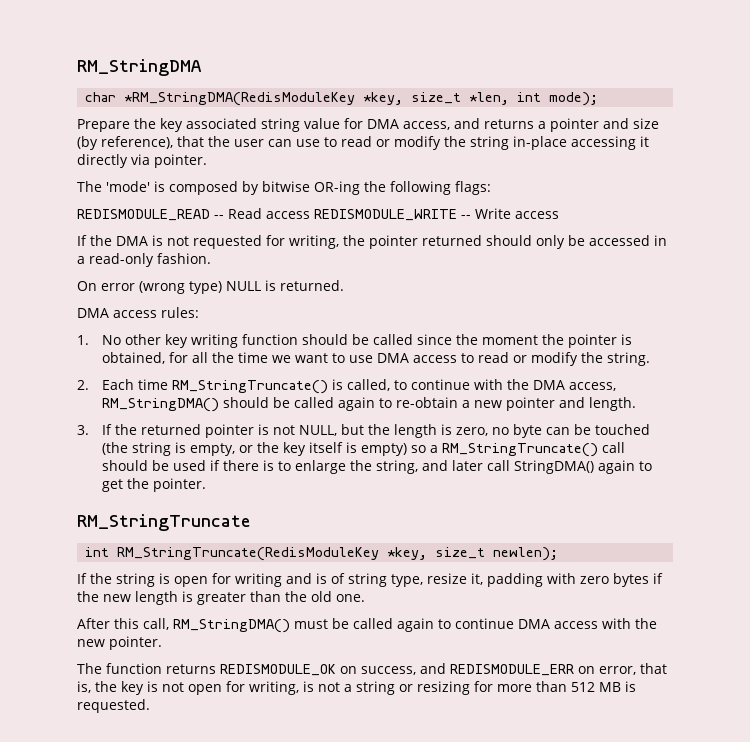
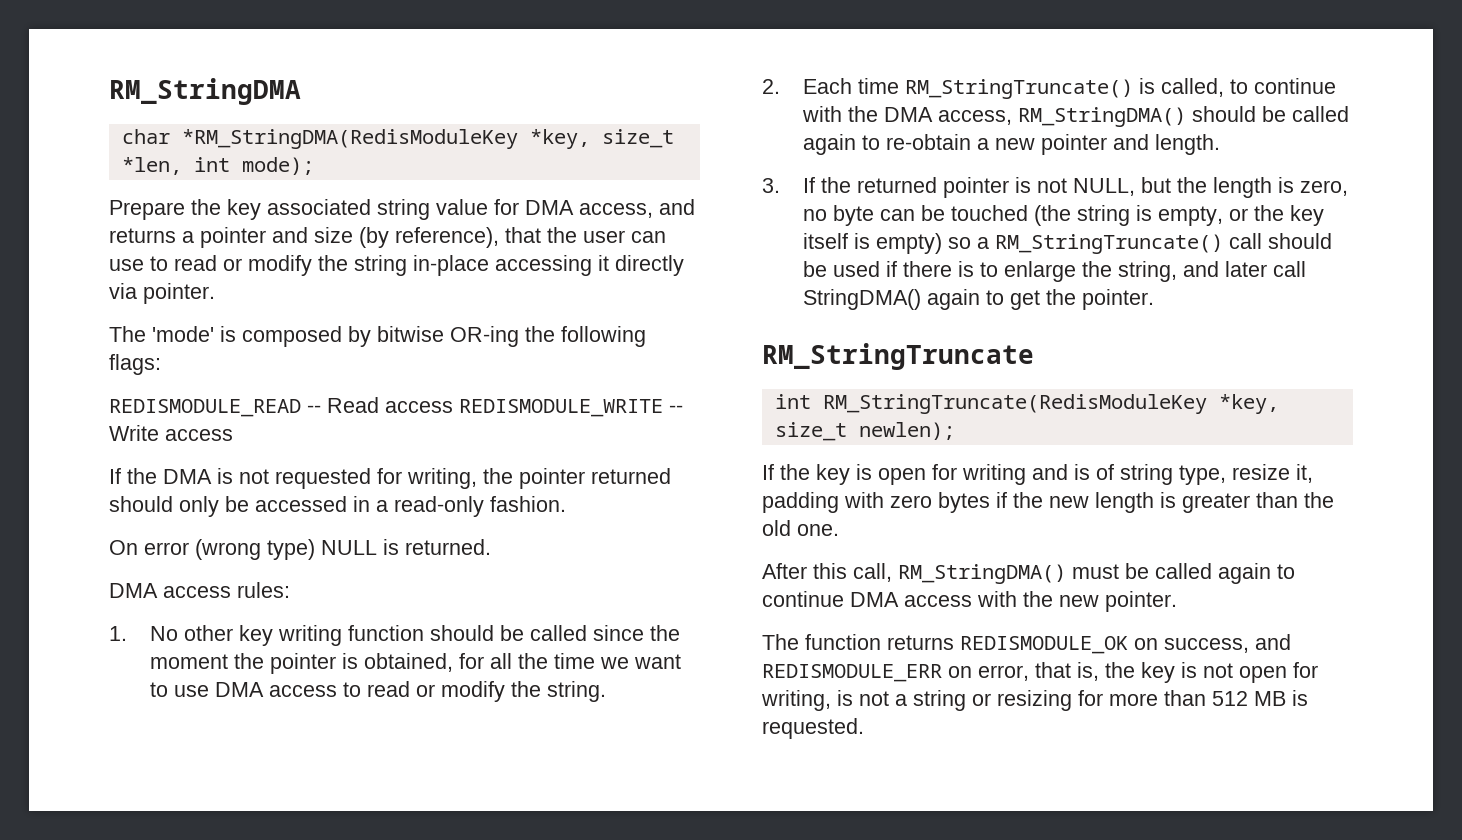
[116,573,155,587] string -> [816,464,850,485] key

